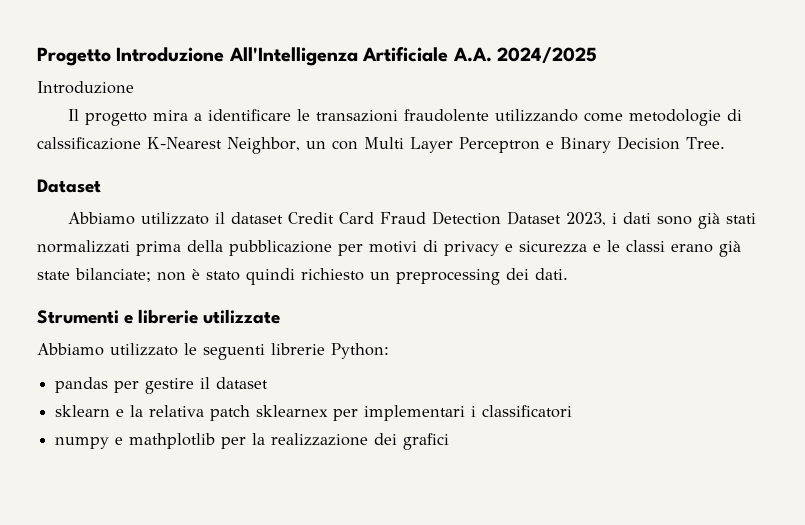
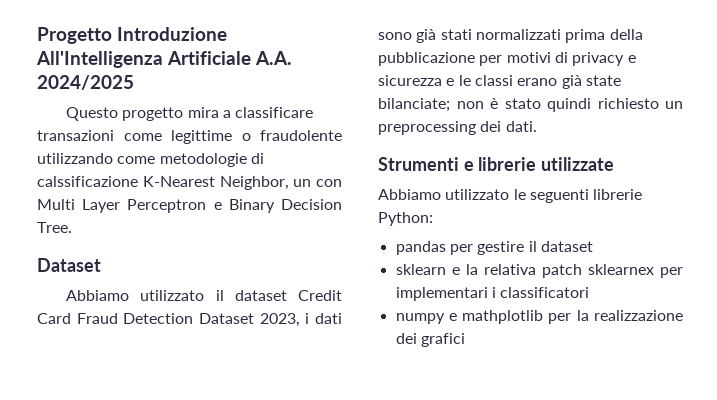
[37,81,134,94] [68,109,80,121] Introduzione // Il -> [66,107,119,121] Questo
[208,109,399,122] identificare le transazioni -> [235,107,314,118] [37,130,251,144] classificare transazioni come legittime o

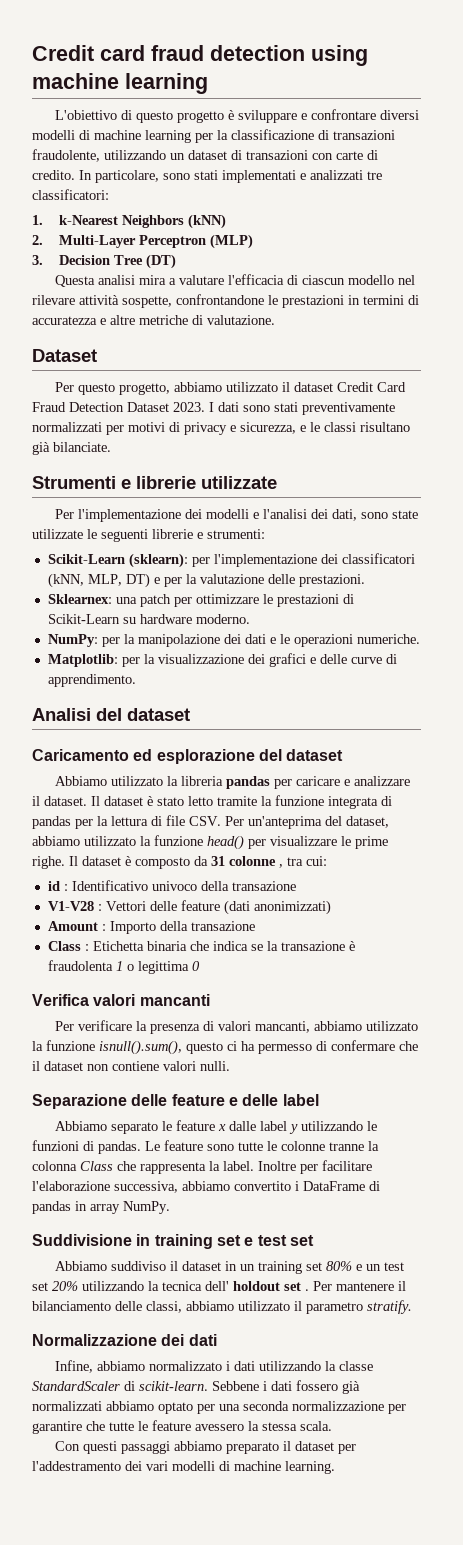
[37,27,227,44] [36,51,292,68] [37,75,134,90] [66,107,314,121] [37,130,342,144] [37,153,264,167] [37,176,342,190] [37,199,343,213] [37,222,72,233] [37,258,101,272] [66,290,130,301] Progetto Introduzione All'Intelligenza Artificiale A.A. 2024/2025 // Questo progetto mira a classificare transazioni come legittime o fraudolente utilizzando come metodologie di calssificazione K-Nearest Neighbor, un con Multi Layer Perceptron e Binary Decision Tree. // Dataset // Abbiamo -> [32,45,368,66] [32,73,208,94] [55,109,420,123] [32,129,395,143] [32,149,378,162] [32,170,382,183] [32,189,109,200] [32,214,226,229] [32,234,253,249] [32,254,176,269] [55,274,416,287] [32,294,419,308] [32,315,275,325] [32,349,97,362] [55,382,223,395] Credit card fraud detection using machine learning // L'obiettivo di questo progetto è sviluppare e confrontare diversi modelli di machine learning per la classificazione di transazioni fraudolente, utilizzando un dataset di transazioni con carte di credito. In particolare, sono stati implementati e analizzati tre classificatori: // 1. k-Nearest Neighbors (kNN) // 2. Multi-Layer Perceptron (MLP) // 3. Decision Tree (DT) // Questa analisi mira a valutare l'efficacia di ciascun modello nel rilevare attività sospette, confrontandone le prestazioni in termini di accuratezza e altre metriche di valutazione. // Dataset // Per questo progetto, abbiamo
[259,313,342,327] [378,29,643,43] [378,52,475,66] 2023, i dati sono già stati normalizzati prima della pubblicazione -> [173,402,395,415] [32,422,102,432] 2023. I dati sono stati preventivamente normalizzati
[378,75,442,86] sicurezza -> [240,422,296,434] sicurezza,
[517,75,621,89] [378,98,683,112] [378,121,537,135] [378,157,615,171] [378,189,643,203] [378,212,433,226] [395,241,593,255] [395,264,683,278] [395,287,590,301] [395,310,683,324] [395,333,465,347] erano già state bilanciate; non è stato quindi richiesto un preprocessing dei dati. // Strumenti e librerie utilizzate // Abbiamo utilizzato le seguenti librerie Python: // pandas per gestire il dataset // sklearn e la relativa patch sklearnex per implementari i classificatori // numpy e mathplotlib per la realizzazione dei grafici -> [360,422,410,432] [32,442,111,455] [32,476,277,489] [55,509,419,522] [32,529,265,542] [47,553,415,568] [47,573,365,588] [47,594,354,607] [47,614,250,624] [47,634,420,647] [47,653,397,667] [47,674,136,687] [32,708,190,721] [32,749,344,764] [55,776,411,789] [32,795,392,809] [32,815,389,829] [32,835,388,850] [32,856,327,869] [47,880,296,891] [47,900,331,915] [47,921,255,934] [47,941,355,951] [47,960,200,974] [32,994,210,1006] [55,1020,419,1034] [32,1040,418,1055] [32,1061,230,1071] [32,1094,319,1109] [55,1120,378,1134] [32,1140,379,1154] [32,1160,372,1174] [32,1181,380,1193] [32,1201,170,1214] [32,1234,314,1249] [55,1261,405,1274] [32,1281,406,1291] [32,1300,412,1314] [32,1334,217,1346] [55,1360,374,1373] [32,1380,360,1394] [32,1401,406,1414] [32,1420,332,1434] [55,1441,357,1454] [32,1461,335,1474] risultano già bilanciate. // Strumenti e librerie utilizzate // Per l'implementazione dei modelli e l'analisi dei dati, sono state utilizzate le seguenti librerie e strumenti: // Scikit-Learn (sklearn): per l'implementazione dei classificatori (kNN, MLP, DT) e per la valutazione delle prestazioni. // Sklearnex: una patch per ottimizzare le prestazioni di Scikit-Learn su hardware moderno. // NumPy: per la manipolazione dei dati e le operazioni numeriche. // Matplotlib: per la visualizzazione dei grafici e delle curve di apprendimento. // Analisi del dataset // Caricamento ed esplorazione del dataset // Abbiamo utilizzato la libreria pandas per caricare e analizzare il dataset. Il dataset è stato letto tramite la funzione integrata di pandas per la lettura di file CSV. Per un'anteprima del dataset, abbiamo utilizzato la funzione head() per visualizzare le prime righe. Il dataset è composto da 31 colonne , tra cui: // id : Identificativo univoco della transazione // V1-V28 : Vettori delle feature (dati anonimizzati) // Amount : Importo della transazione // Class : Etichetta binaria che indica se la transazione è fraudolenta 1 o legittima 0 // Verifica valori mancanti // Per verificare la presenza di valori mancanti, abbiamo utilizzato la funzione isnull().sum(), questo ci ha permesso di confermare che il dataset non contiene valori nulli. // Separazione delle feature e delle label // Abbiamo separato le feature x dalle label y utilizzando le funzioni di pandas. Le feature sono tutte le colonne tranne la colonna Class che rappresenta la label. Inoltre per facilitare l'elaborazione successiva, abbiamo convertito i DataFrame di pandas in array NumPy. // Suddivisione in training set e test set // Abbiamo suddiviso il dataset in un training set 80% e un test set 20% utilizzando la tecnica dell' holdout set . Per mantenere il bilanciamento delle classi, abbiamo utilizzato il parametro stratify. // Normalizzazione dei dati // Infine, abbiamo normalizzato i dati utilizzando la classe StandardScaler di scikit-learn. Sebbene i dati fossero già normalizzati abbiamo optato per una seconda normalizzazione per garantire che tutte le feature avessero la stessa scala. // Con questi passaggi abbiamo preparato il dataset per l'addestramento dei vari modelli di machine learning.

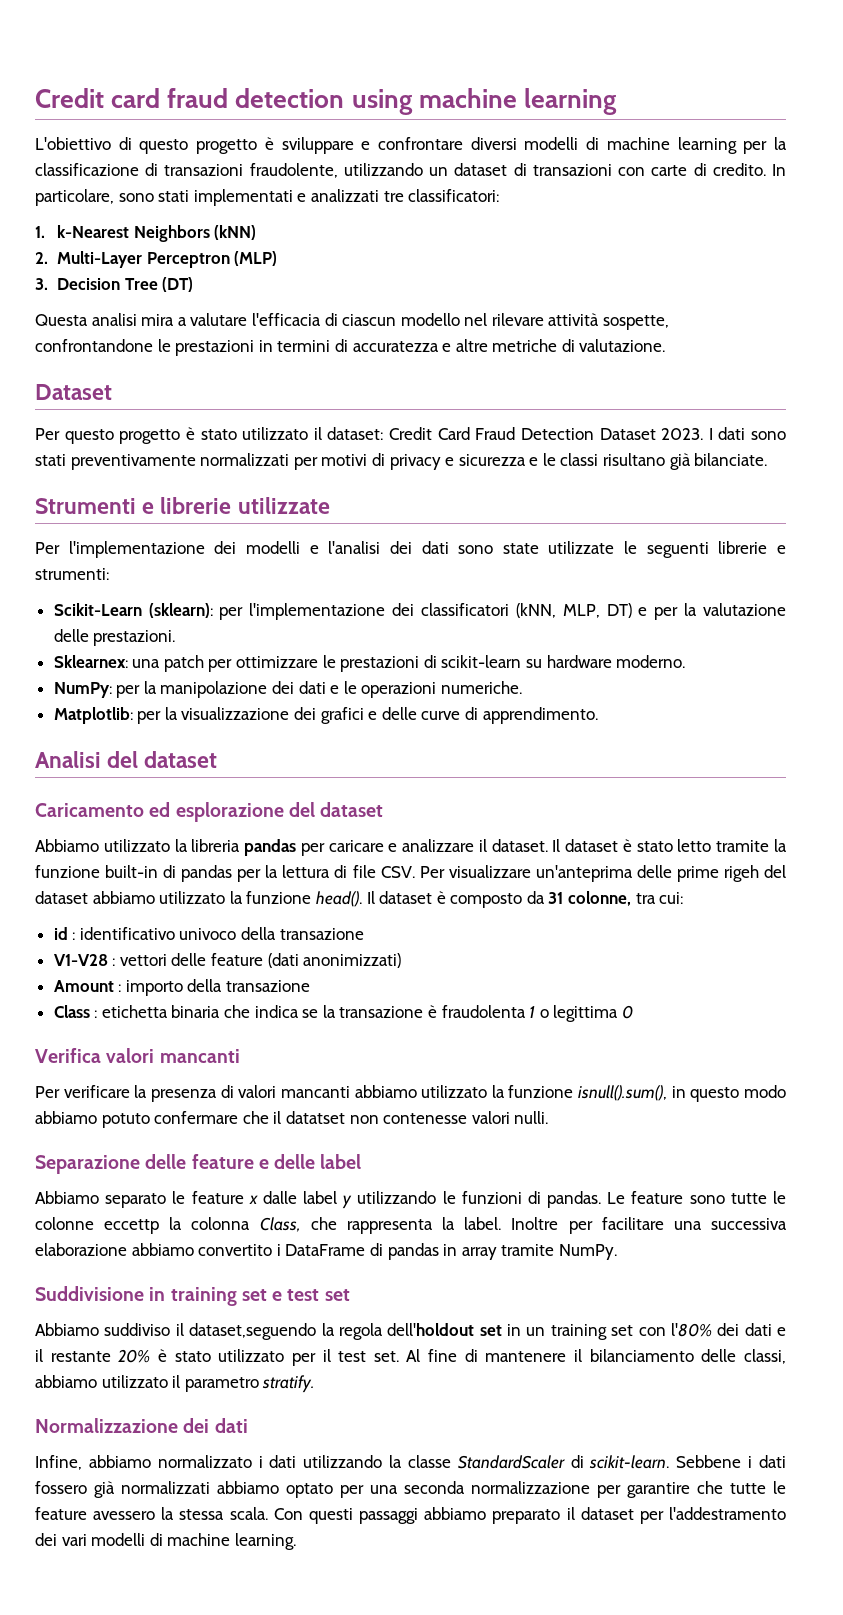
[119,382,334,395] progetto, abbiamo utilizzato il dataset -> [119,427,384,444] progetto è stato utilizzato il dataset:
[240,422,296,434] sicurezza, -> [458,454,526,466] sicurezza
[332,509,358,521] dati, -> [421,541,449,554] dati
[47,614,120,624] Scikit-Learn -> [441,655,522,668] scikit-learn
[328,796,378,809] integrata -> [105,865,159,878] built-in
[248,816,389,829] [32,835,388,850] [32,856,65,869] un'anteprima del dataset, abbiamo utilizzato la funzione head() per visualizzare le prime righe. -> [448,865,786,882] [35,891,362,907] visualizzare un'anteprima delle prime rigeh del dataset abbiamo utilizzato la funzione head().
[229,856,283,868] colonne , -> [568,891,632,906] colonne,
[71,880,148,891] Identificativo -> [79,927,175,940] identificativo
[105,901,146,911] Vettori -> [119,954,167,966] vettori
[109,921,156,934] Importo -> [125,980,183,996] importo
[92,941,144,951] Etichetta -> [101,1005,168,1018] etichetta
[255,1021,311,1033] mancanti, -> [280,1086,350,1098] mancanti
[186,1040,418,1054] [32,1061,159,1071] questo ci ha permesso di confermare che il dataset non contiene -> [671,1085,786,1102] [35,1111,468,1128] in questo modo abbiamo potuto confermare che il datatset non contenesse
[329,1142,364,1151] tranne -> [104,1219,160,1234] eccettp
[80,1161,113,1171] Class -> [259,1217,301,1232] Class,
[32,1181,178,1193] l'elaborazione successiva, -> [673,1218,787,1230] [35,1243,127,1256] una successiva elaborazione
(120, 1209) none -> [501,1244,555,1256] tramite
[182,1261,405,1274] [32,1281,332,1291] dataset in un training set 80% e un test set 20% utilizzando la tecnica dell' holdout set . Per -> [189,1323,786,1340] [35,1349,478,1366] dataset,seguendo la regola dell'holdout set in un training set con l'80% dei dati e il restante 20% è stato utilizzato per il test set. Al fine di
(332, 1426) // -> (268, 1513) none

